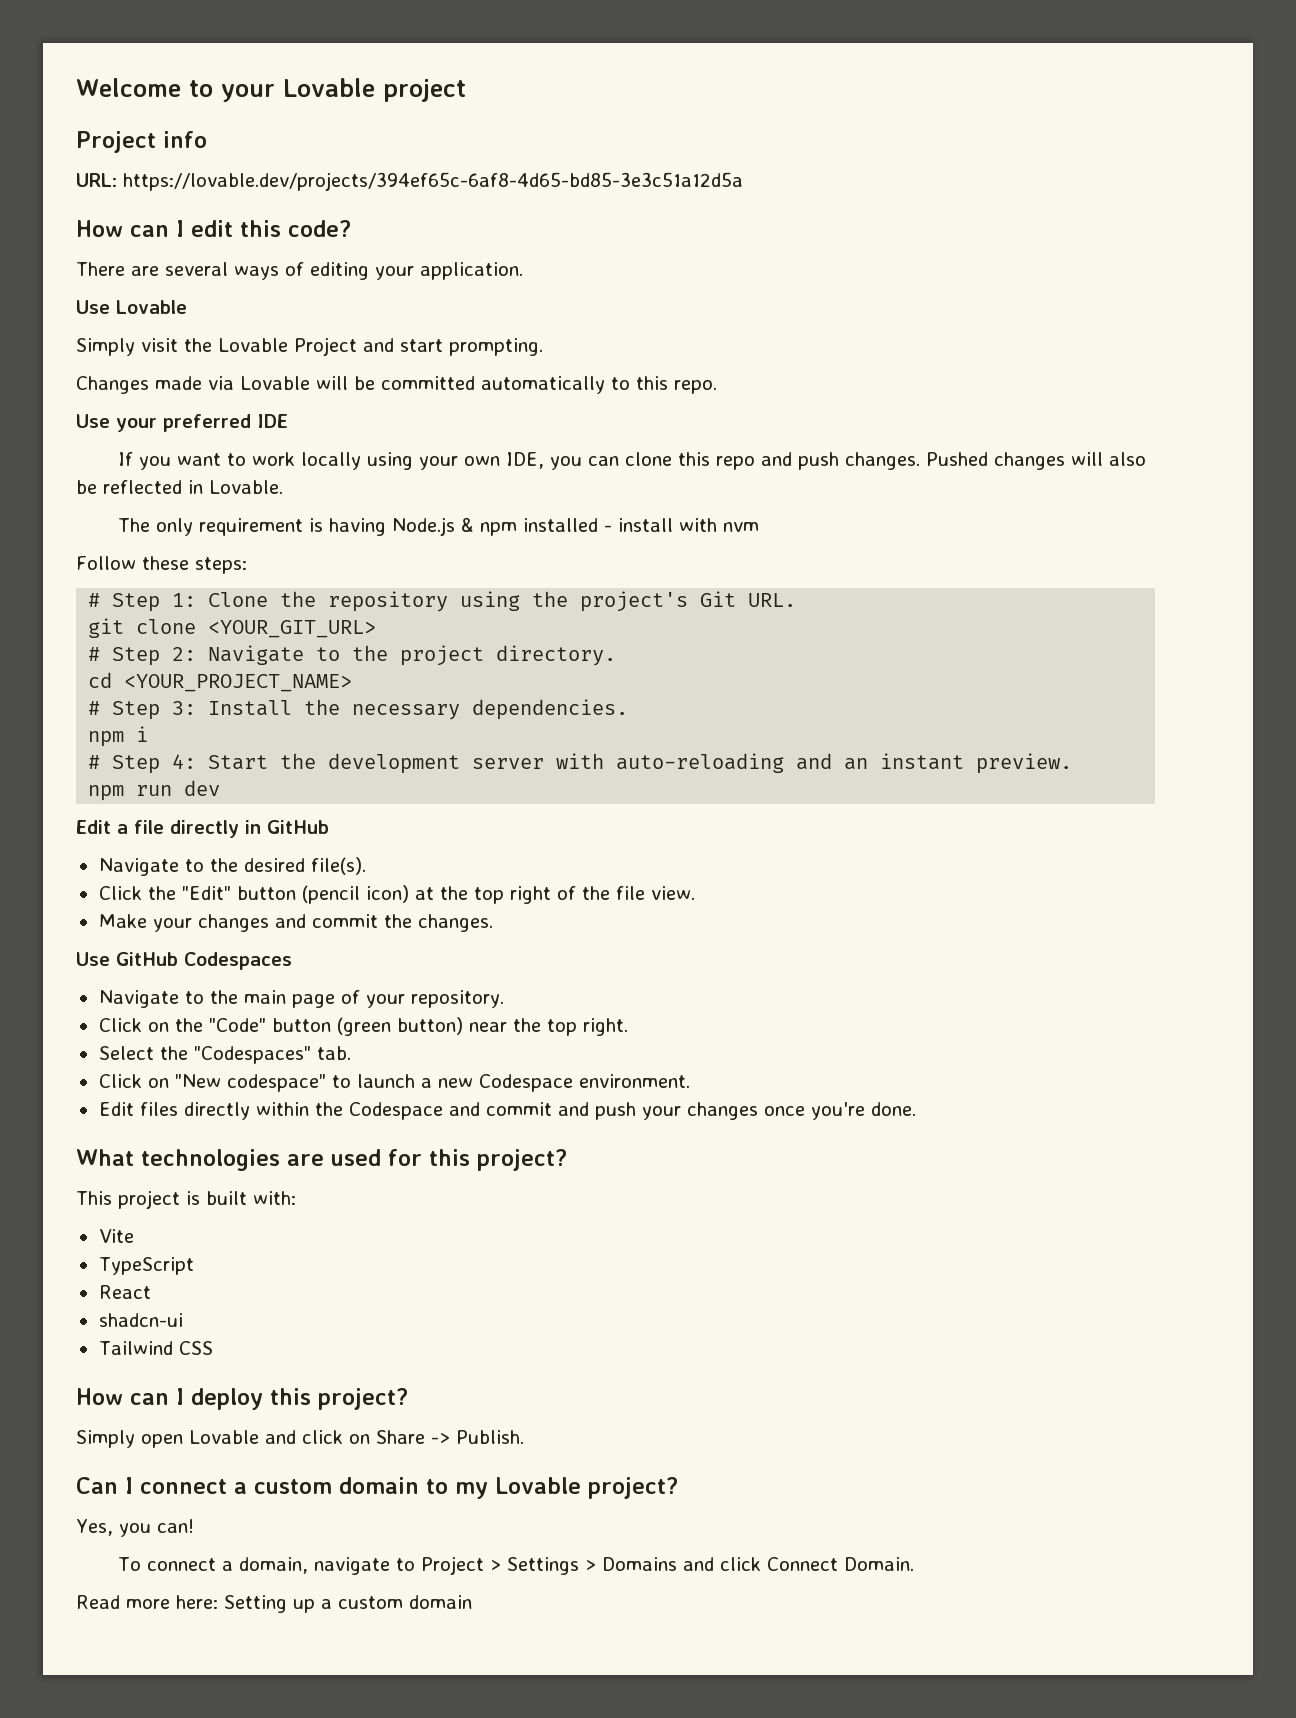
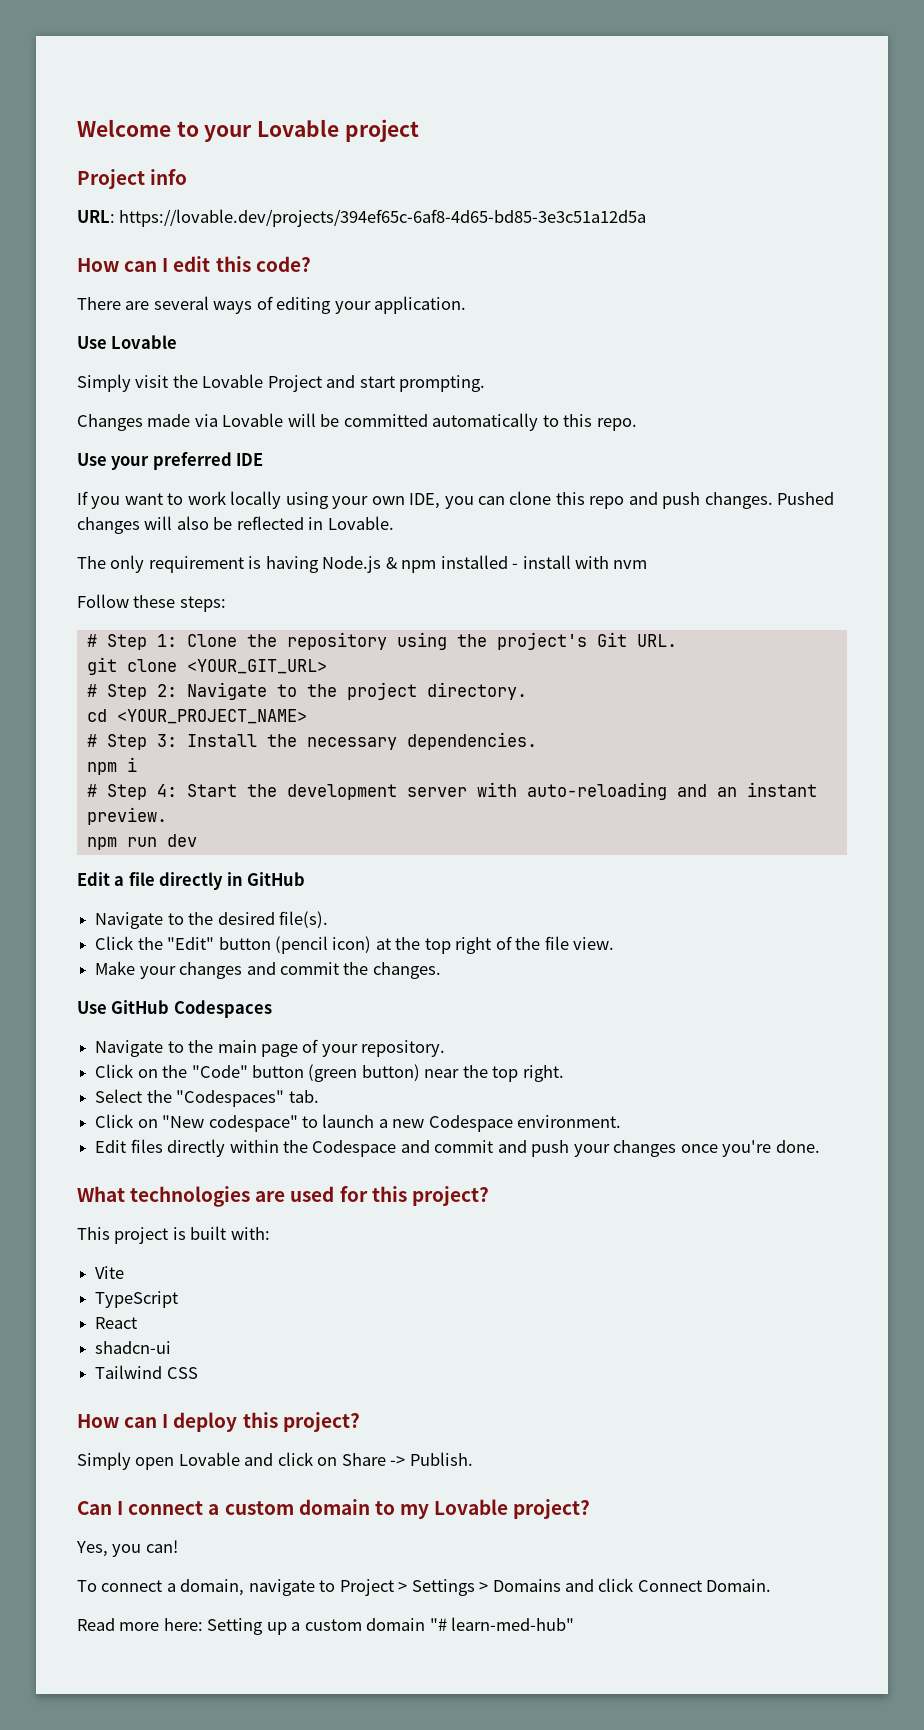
(472, 1602) none -> [429,1617,575,1631] "# learn-med-hub"

